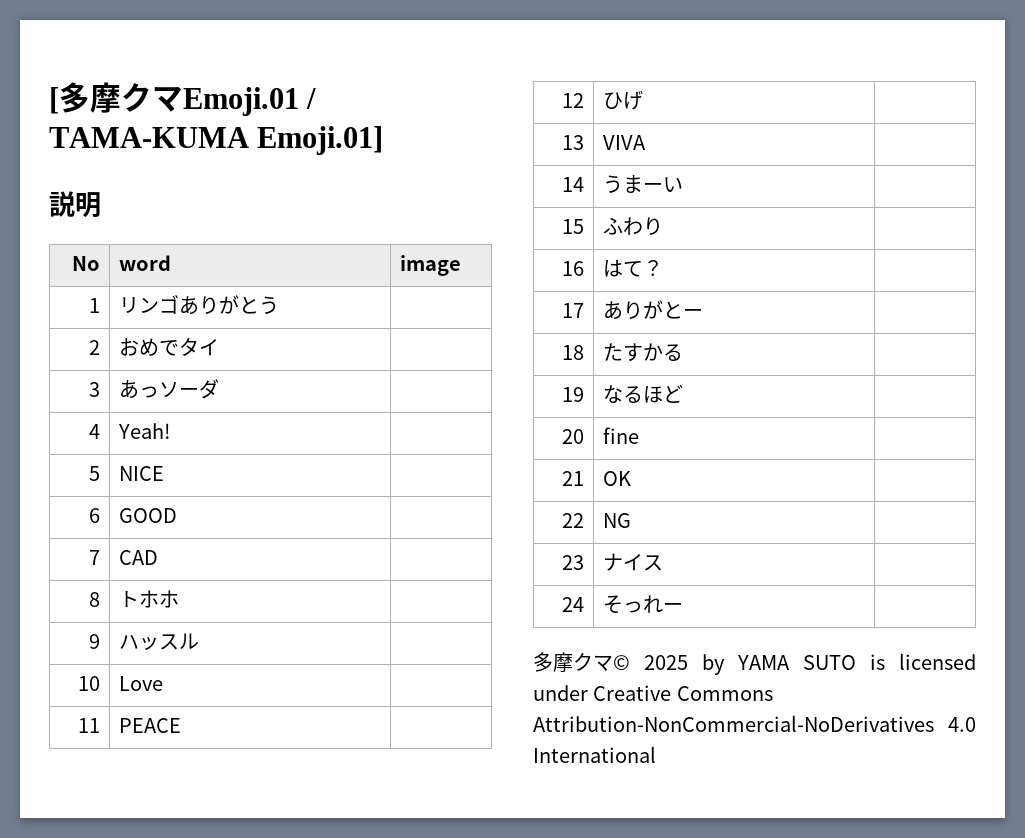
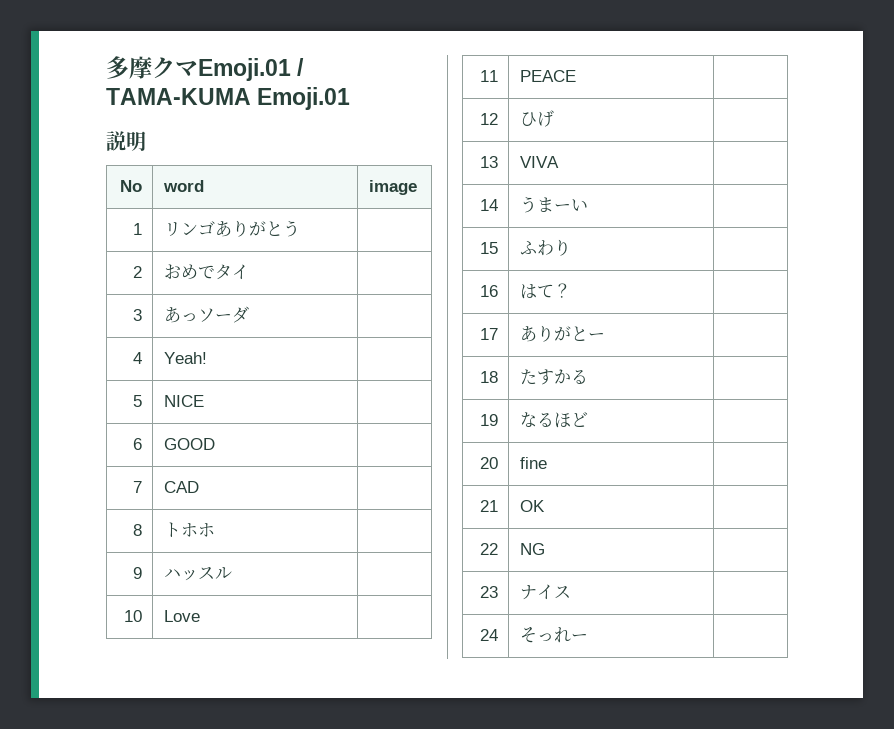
[49,87,59,114] [ -> (106, 67) none
[257,126,384,155] Emoji.01] -> [257,87,351,110] Emoji.01
[533,652,976,675] [533,685,773,701] [533,715,976,732] [533,746,656,763] // 多摩クマ© 2025 by YAMA SUTO is licensed under Creative Commons Attribution-NonCommercial-NoDerivatives 4.0 International -> (588, 637) none

